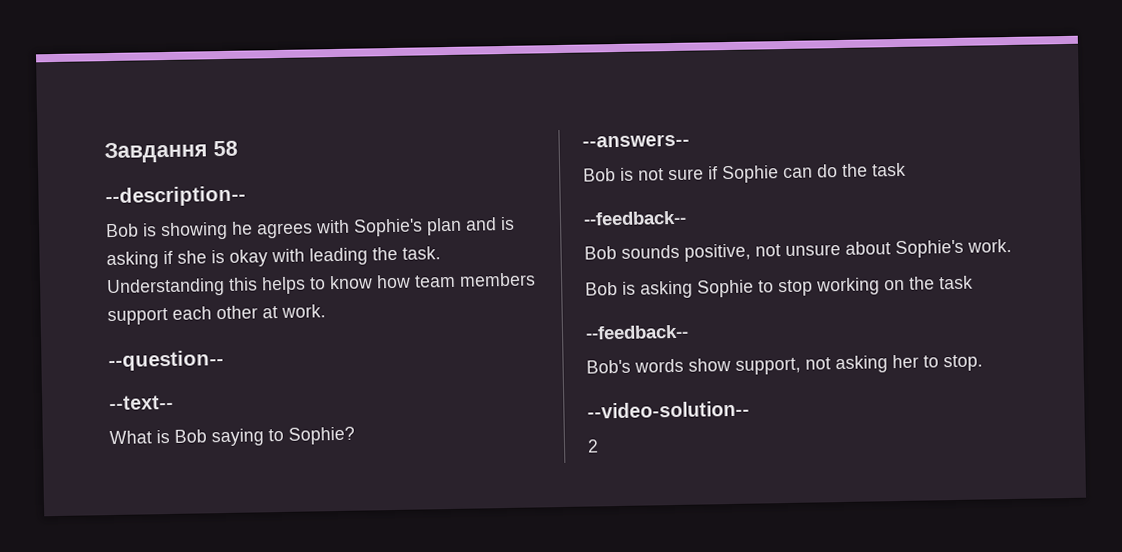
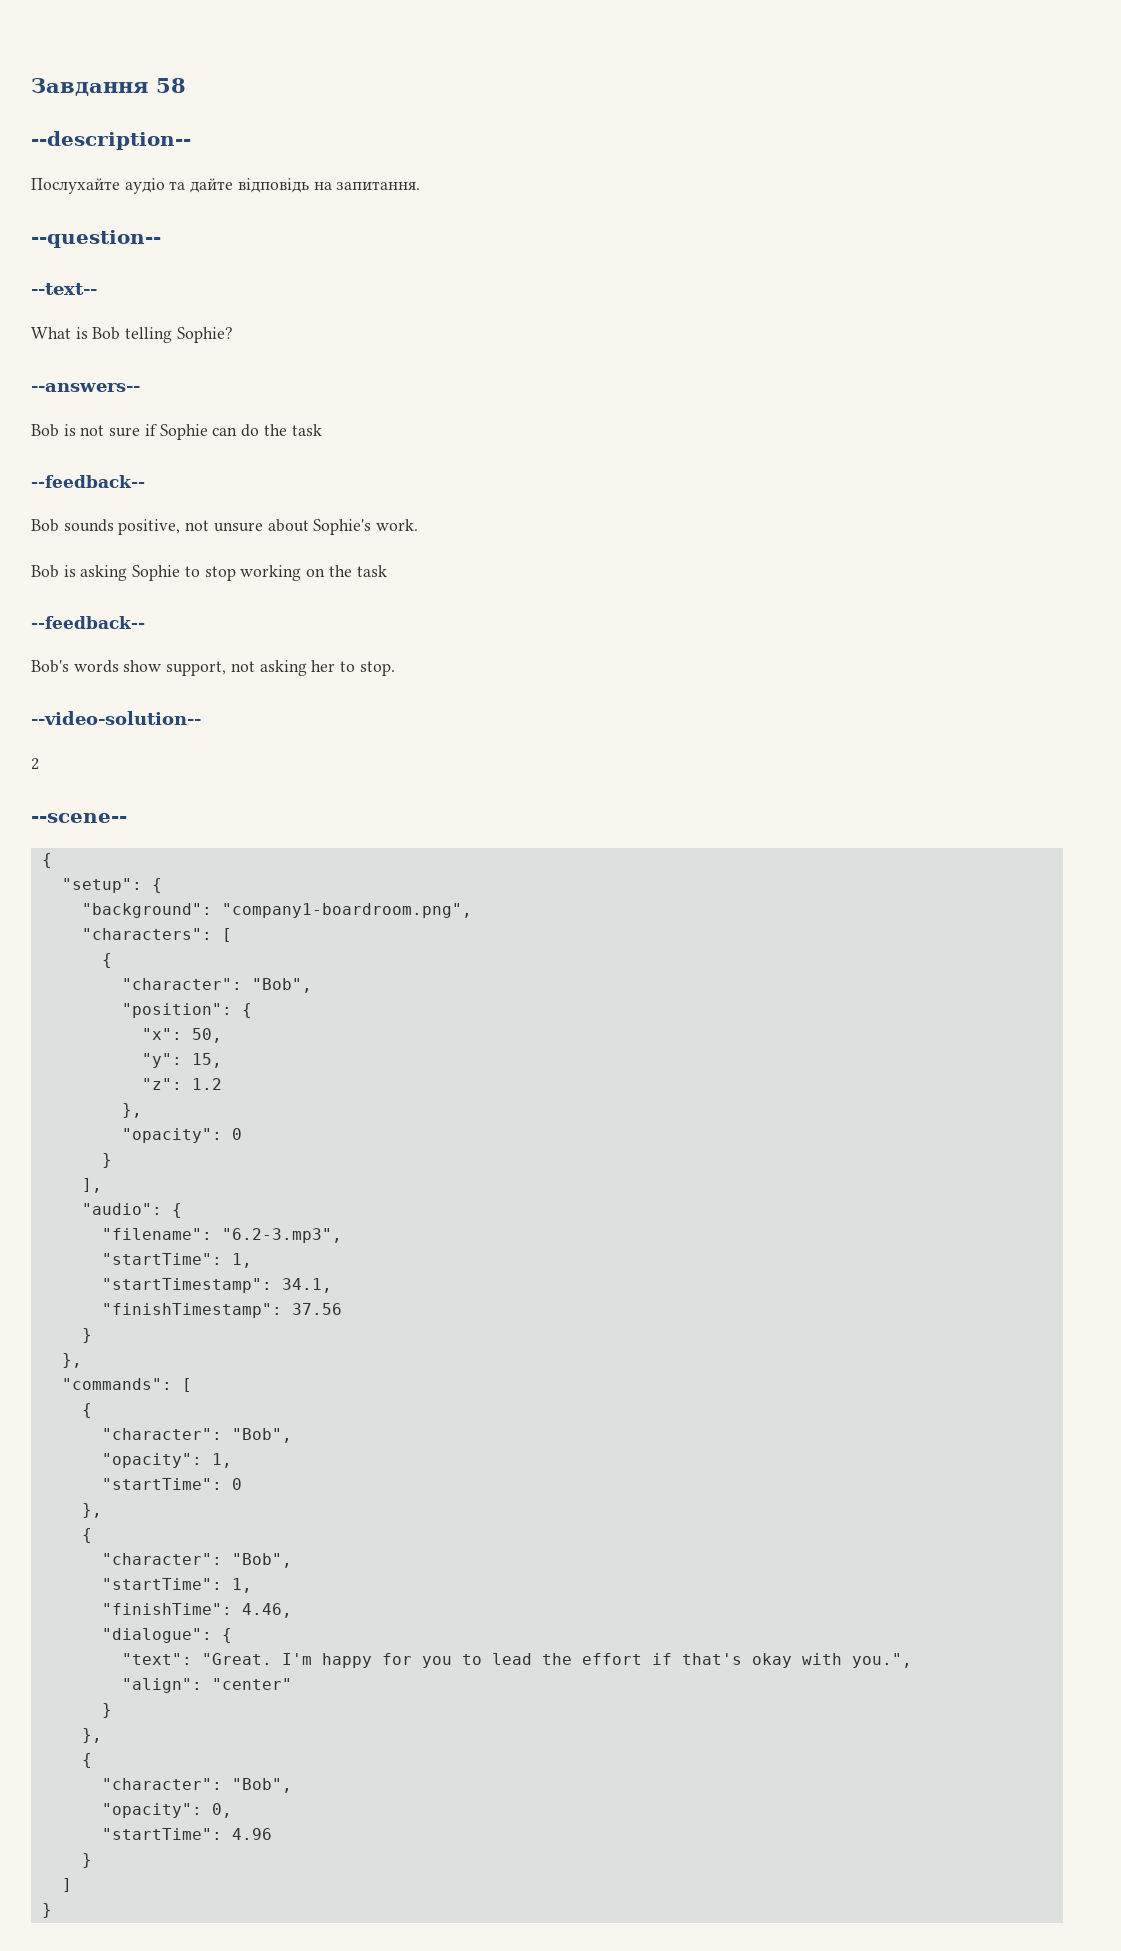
[106,216,515,241] [106,246,441,270] [107,272,536,298] [107,304,326,326] Bob is showing he agrees with Sophie's plan and is asking if she is okay with leading the task. Understanding this helps to know how team members support each other at work. -> [31,178,421,194] Послухайте аудіо та дайте відповідь на запитання.
[211,428,284,447] saying to -> [125,327,173,343] telling
(599, 446) none -> [31,813,127,823] [41,853,52,868] [61,878,162,893] [81,903,472,918] [81,928,232,942] [101,953,112,968] [121,978,312,993] [121,1003,252,1018] [141,1028,222,1043] [141,1053,222,1068] [141,1078,222,1090] [121,1103,142,1118] [121,1128,242,1143] [101,1153,112,1168] [81,1178,102,1193] [81,1203,182,1218] [101,1228,342,1243] [101,1253,252,1268] [101,1278,332,1293] [101,1303,342,1318] [81,1328,92,1343] [61,1353,82,1368] [61,1378,192,1392] [81,1403,92,1418] [101,1428,292,1443] [101,1453,232,1468] [101,1478,242,1490] [81,1503,102,1518] [81,1528,92,1543] [101,1553,292,1568] [101,1578,252,1593] [101,1603,292,1618] [101,1628,232,1643] [121,1653,912,1668] [121,1678,292,1693] [101,1703,112,1718] [81,1728,102,1743] [81,1753,92,1768] [101,1778,292,1793] [101,1803,232,1818] [101,1828,272,1840] [81,1853,92,1868] [61,1878,72,1892] [41,1903,52,1918] // --scene-- // { // "setup": { // "background": "company1-boardroom.png", // "characters": [ // { // "character": "Bob", // "position": { // "x": 50, // "y": 15, // "z": 1.2 // }, // "opacity": 0 // } // ], // "audio": { // "filename": "6.2-3.mp3", // "startTime": 1, // "startTimestamp": 34.1, // "finishTimestamp": 37.56 // } // }, // "commands": [ // { // "character": "Bob", // "opacity": 1, // "startTime": 0 // }, // { // "character": "Bob", // "startTime": 1, // "finishTime": 4.46, // "dialogue": { // "text": "Great. I'm happy for you to lead the effort if that's okay with you.", // "align": "center" // } // }, // { // "character": "Bob", // "opacity": 0, // "startTime": 4.96 // } // ] // }

